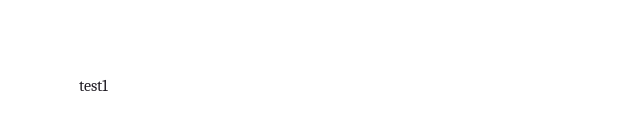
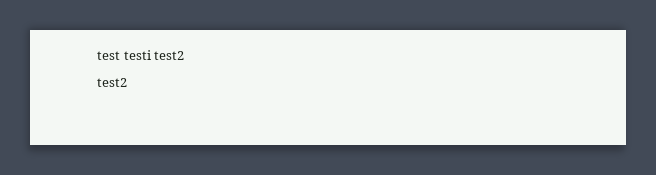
[79,79,108,91] test1 -> [97,50,185,60] [97,78,127,87] test testi test2 // test2

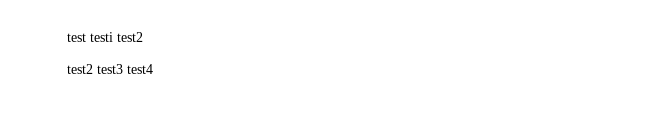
(127, 82) none -> [97,64,153,74] test3 test4

